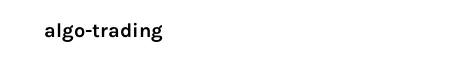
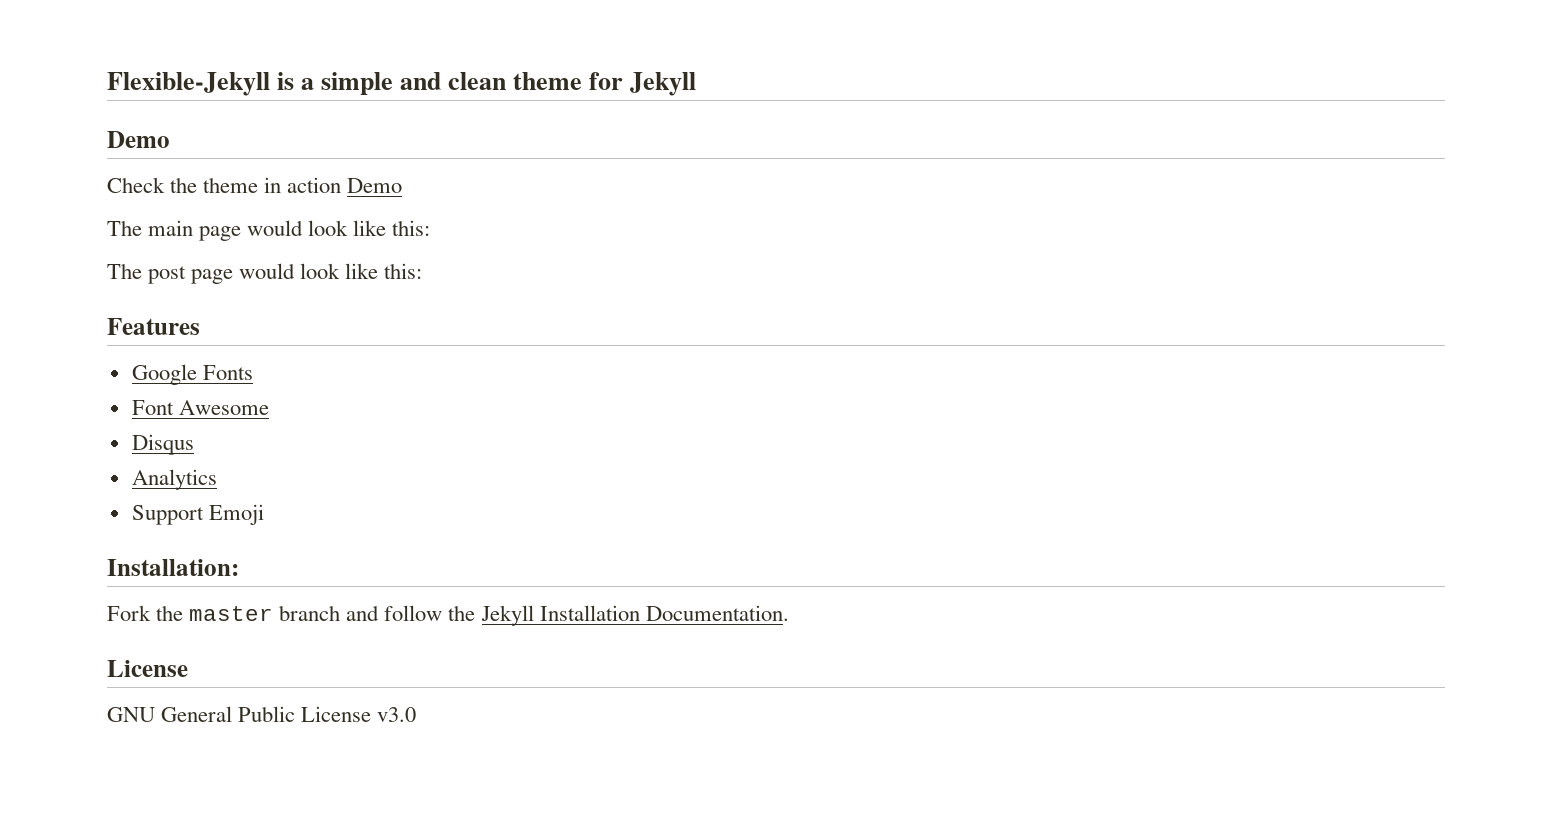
[44,22,163,43] algo-trading -> [107,72,697,96] [107,131,170,148] [107,177,403,193] [107,220,431,241] [107,263,423,284] [107,318,200,335] [131,364,253,385] [131,400,269,415] [131,434,194,455] [131,469,217,490] [131,504,264,525] [107,559,239,576] [107,605,789,626] [107,660,188,677] [107,706,417,722] Flexible-Jekyll is a simple and clean theme for Jekyll // Demo // Check the theme in action Demo // The main page would look like this: // The post page would look like this: // Features // Google Fonts // Font Awesome // Disqus // Analytics // Support Emoji // Installation: // Fork the master branch and follow the Jekyll Installation Documentation. // License // GNU General Public License v3.0

